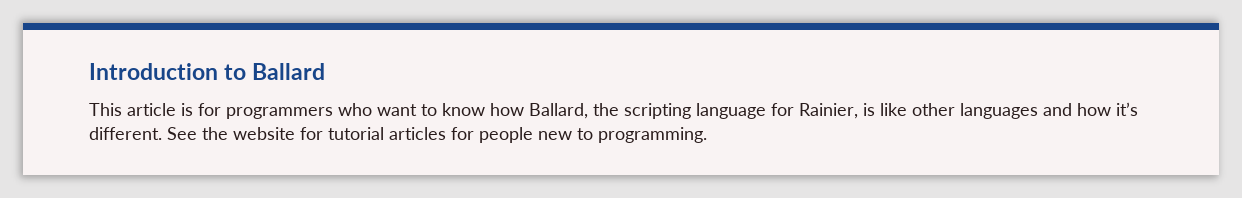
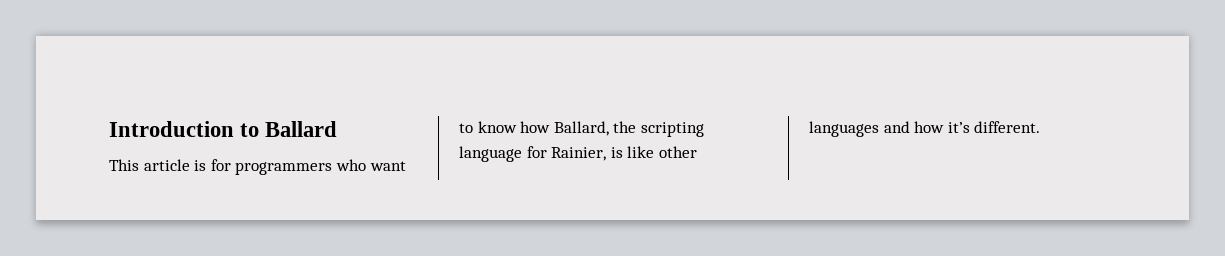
[167,127,707,143] See the website for tutorial articles for people new to programming. -> (1041, 127) none

